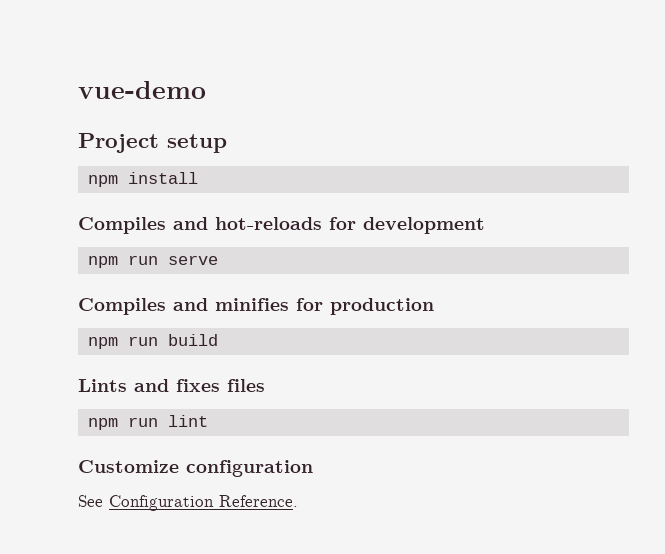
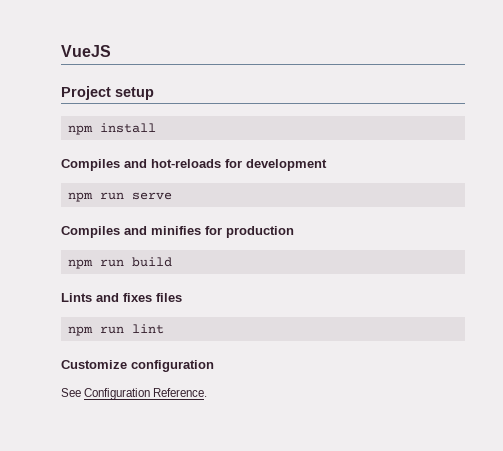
[78,81,206,99] vue-demo -> [61,45,111,57] VueJS

